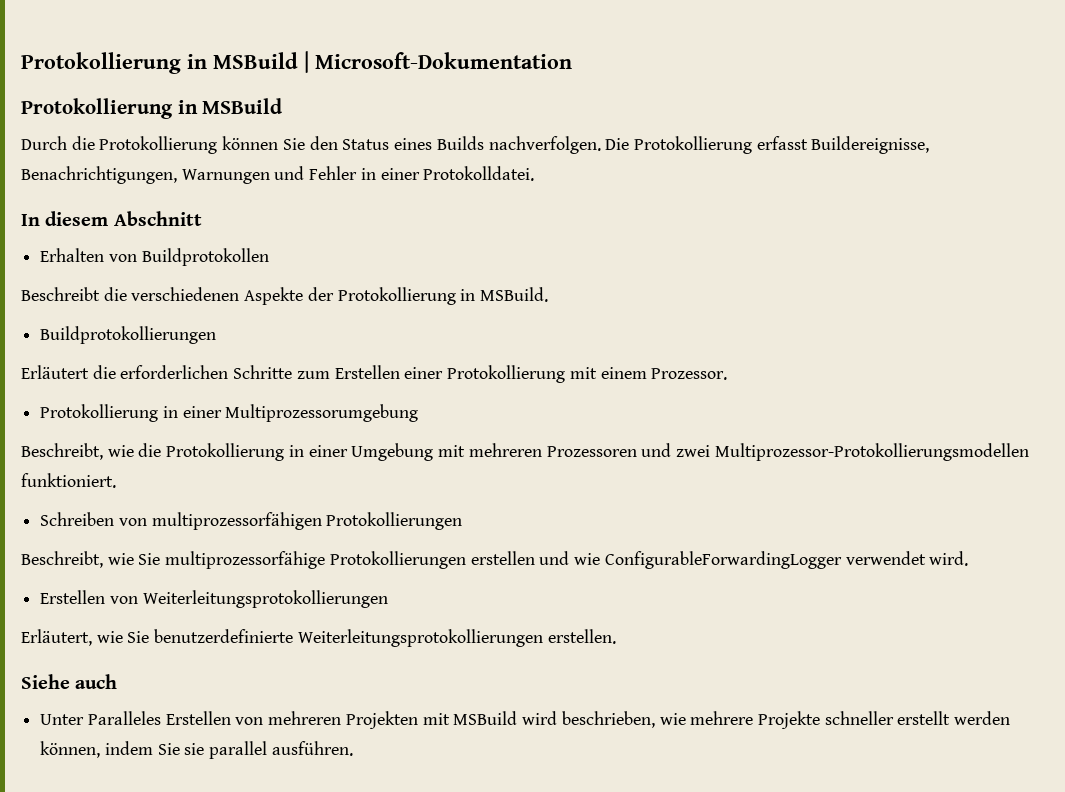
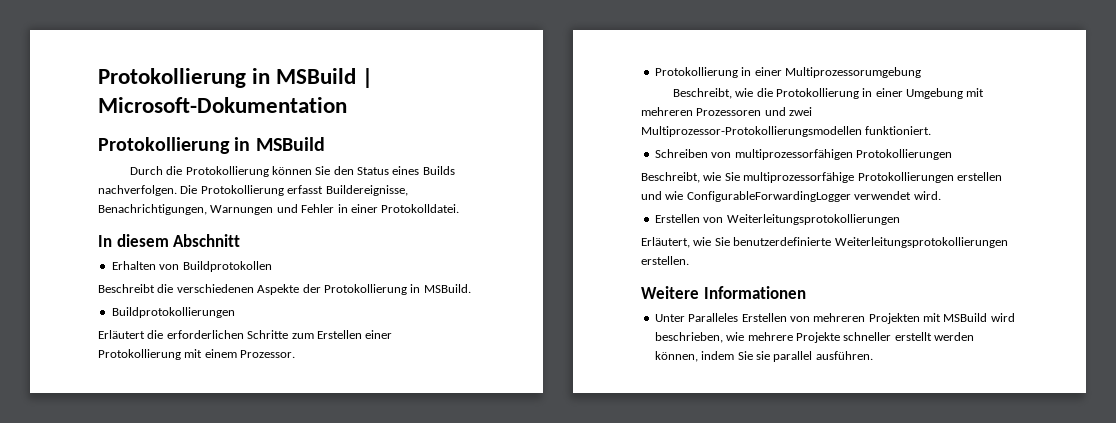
[21,674,118,689] Siehe auch -> [641,286,806,299] Weitere Informationen

